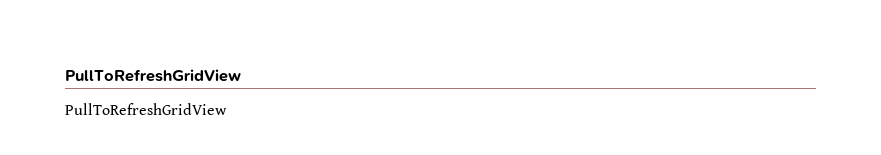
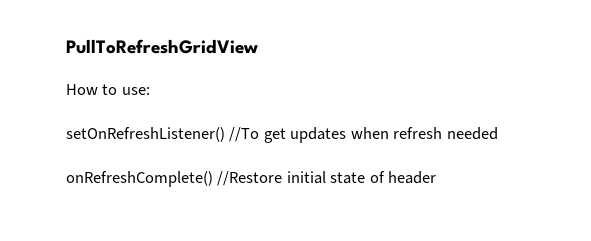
[65,103,227,115] PullToRefreshGridView -> [66,84,150,95] [66,127,498,143] [66,171,437,187] How to use: // setOnRefreshListener() //To get updates when refresh needed // onRefreshComplete() //Restore initial state of header

